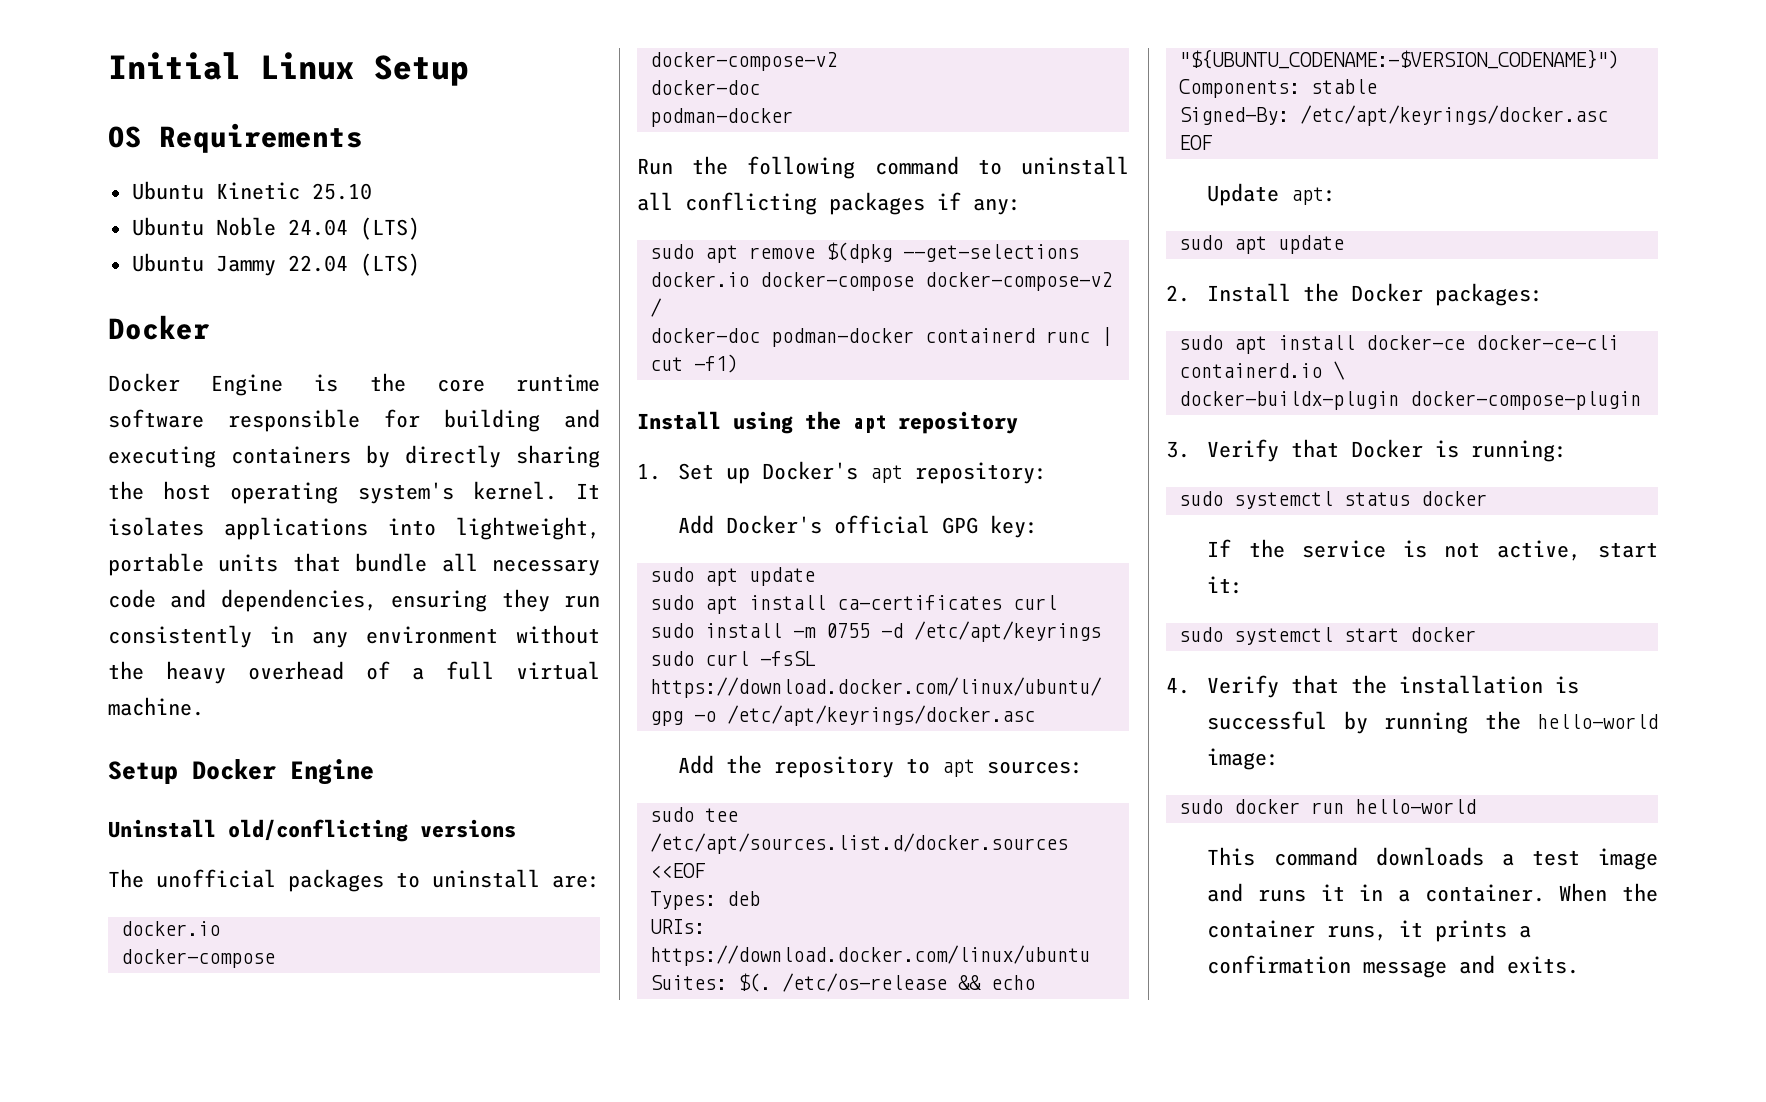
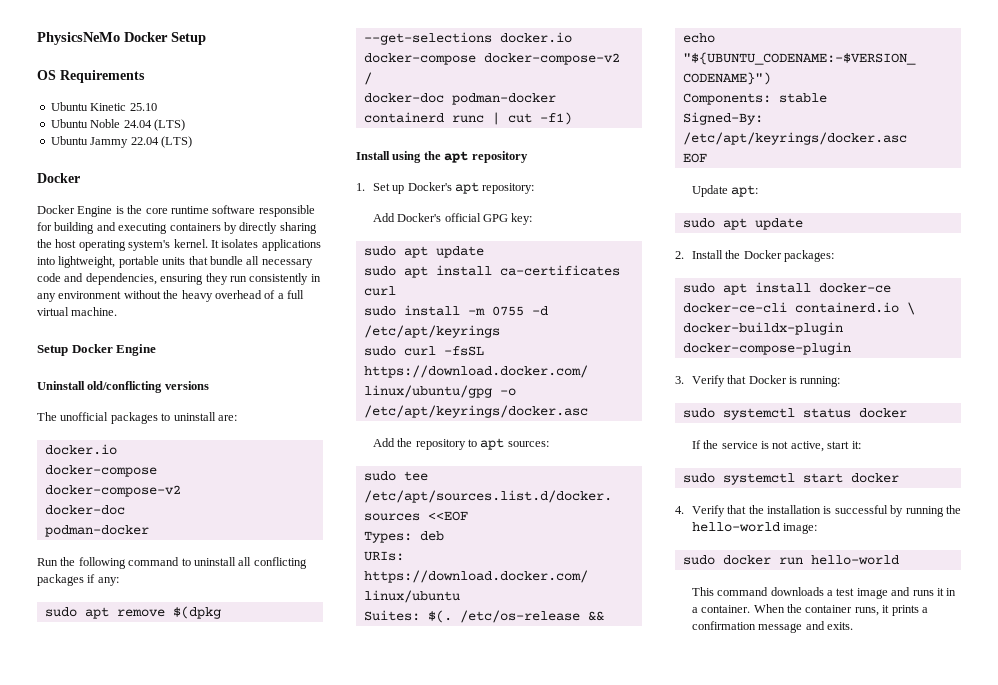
[108,52,355,80] Initial Linux -> [37,32,168,45] PhysicsNeMo Docker

